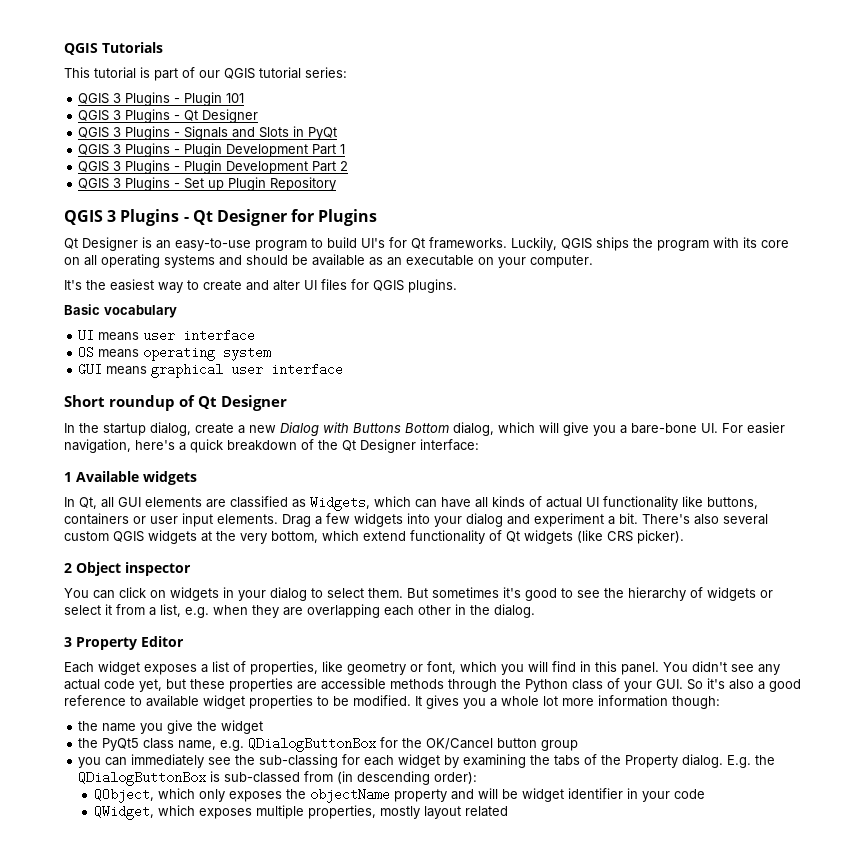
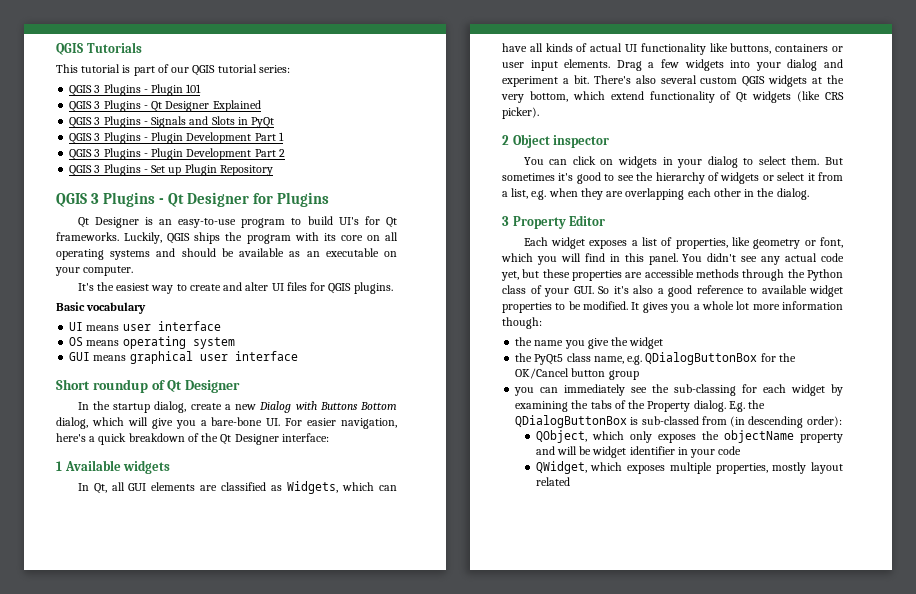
(259, 116) none -> [212,100,261,112] Explained

